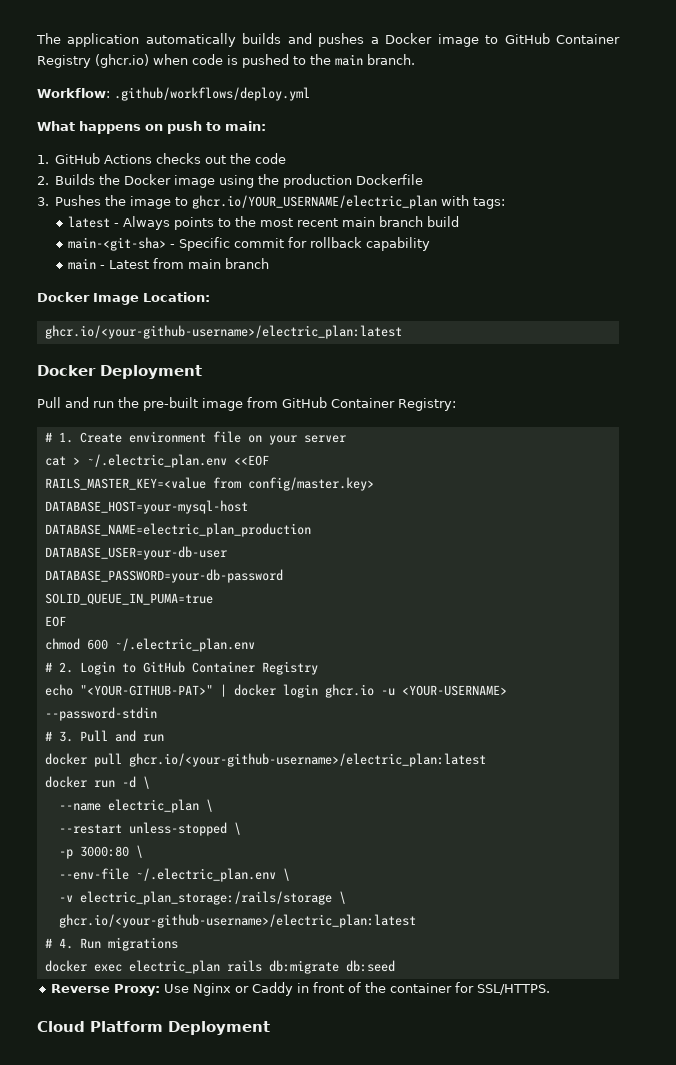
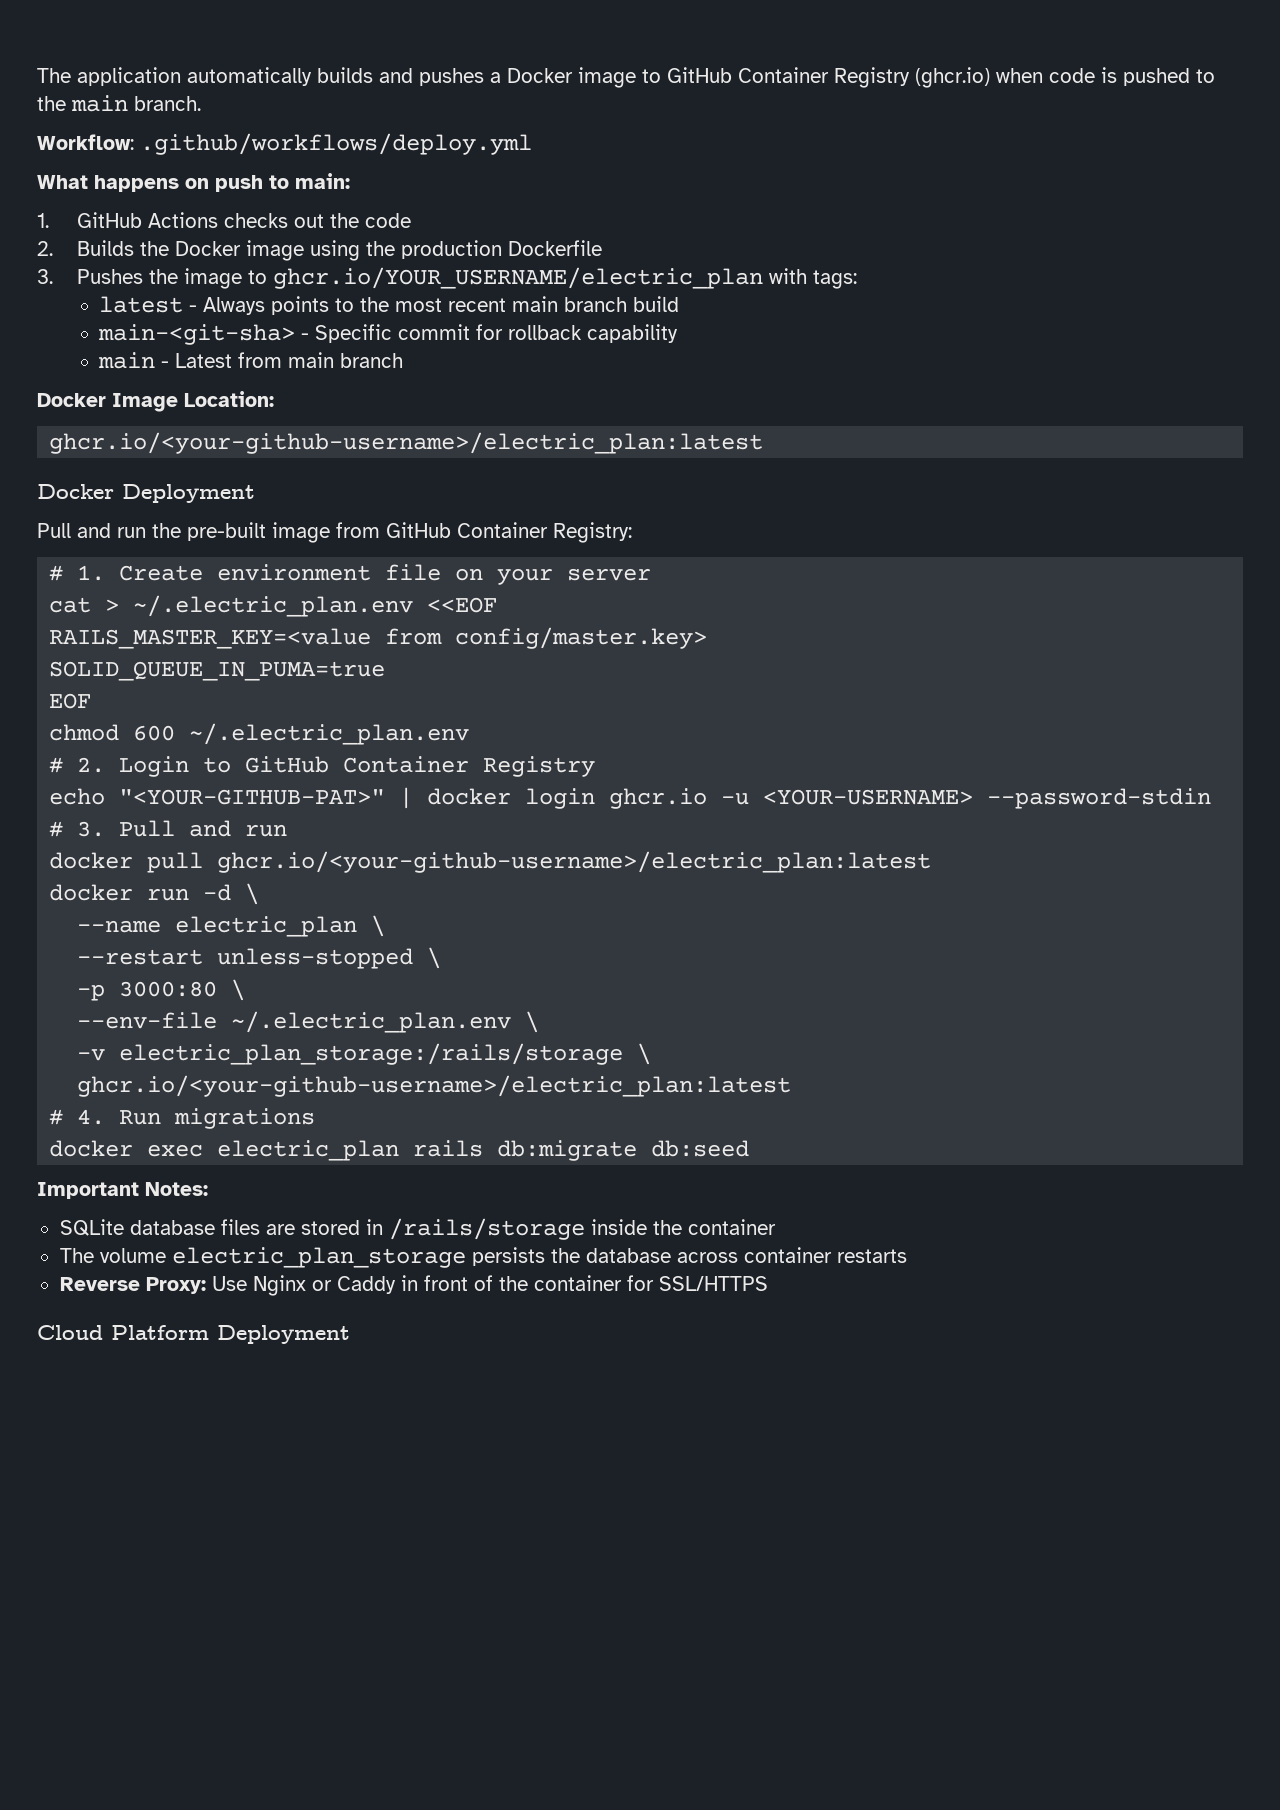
[44,500,248,514] [44,523,311,537] [44,546,227,560] [44,569,283,583] // DATABASE_HOST=your-mysql-host // DATABASE_NAME=electric_plan_production // DATABASE_USER=your-db-user // DATABASE_PASSWORD=your-db-password -> (708, 638) none
(395, 966) none -> [37,1182,208,1199] [59,1218,776,1240] [59,1247,907,1268] // Important Notes: // SQLite database files are stored in /rails/storage inside the container // The volume electric_plan_storage persists the database across container restarts
[476,984,550,995] SSL/HTTPS. -> [658,1276,768,1291] SSL/HTTPS

